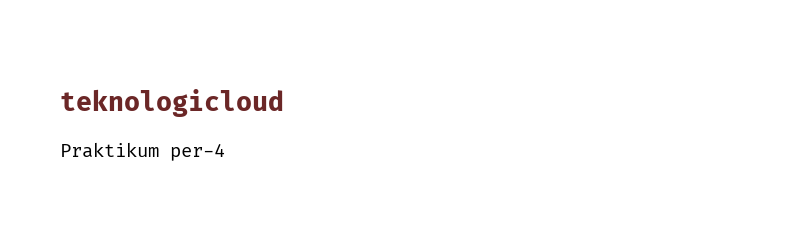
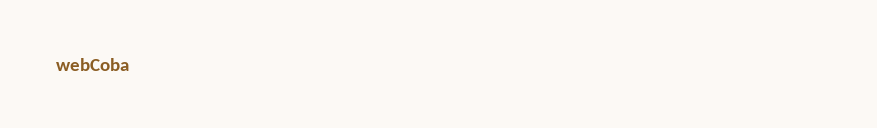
[60,89,284,117] [60,142,225,161] teknologicloud // Praktikum per-4 -> [56,58,129,71] webCoba

